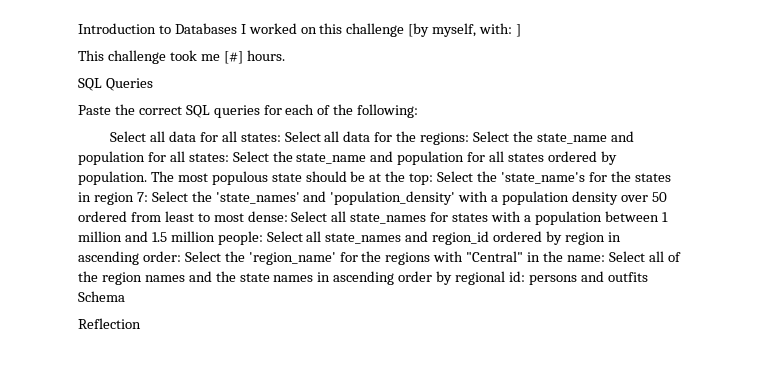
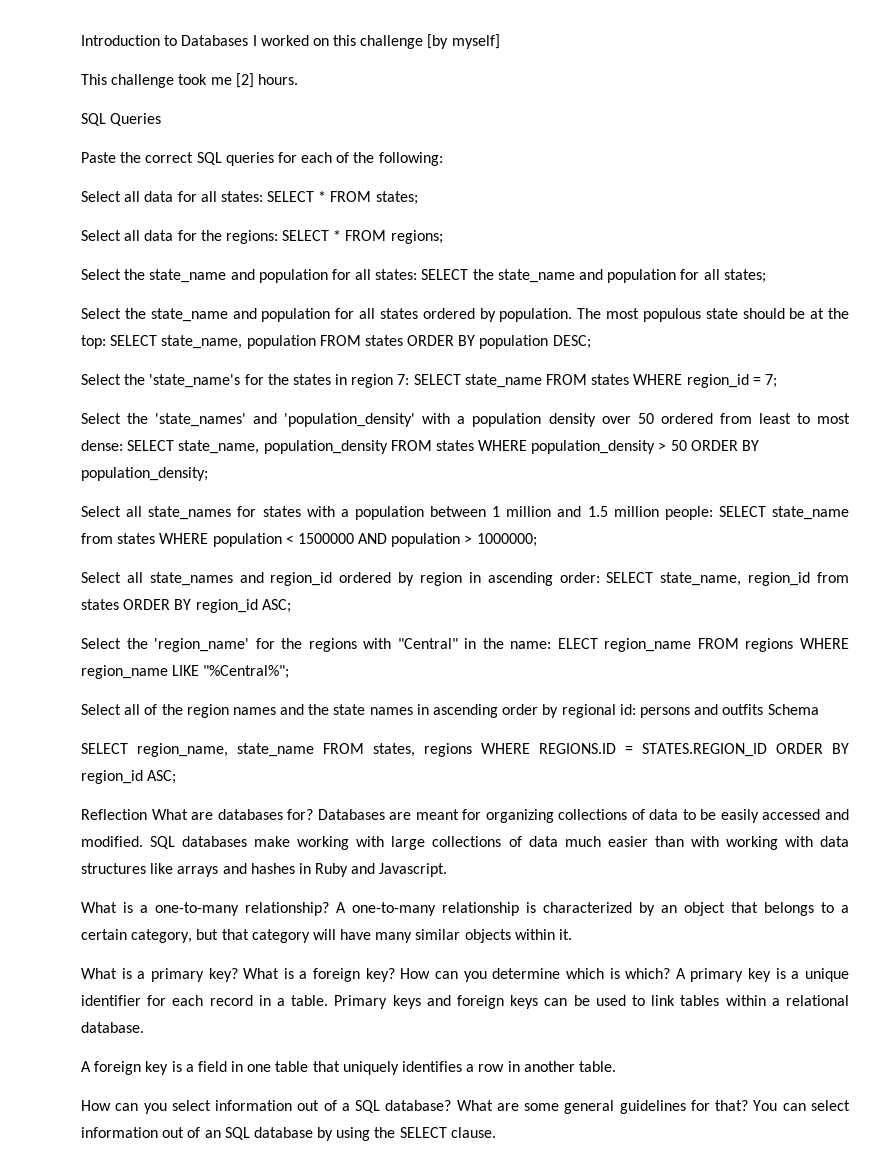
[432,23,522,37] myself, with: ] -> [451,34,500,49] myself]
[223,51,243,64] [#] -> [235,73,254,88] [2]
(281, 137) none -> [267,191,418,205] SELECT * FROM states; //
(470, 138) none -> [282,230,443,244] SELECT * FROM regions; //
(229, 157) none -> [421,269,766,283] SELECT the state_name and population for all states; //
(434, 179) none -> [110,335,591,349] SELECT state_name, population FROM states ORDER BY population DESC; //
(148, 197) none -> [413,374,777,388] SELECT state_name FROM states WHERE region_id = 7; //
(288, 216) none -> [127,440,760,454] [81,467,208,481] SELECT state_name, population_density FROM states WHERE population_density > 50 ORDER BY population_density; //
(263, 238) none -> [718,506,849,520] [81,533,537,547] SELECT state_name from states WHERE population < 1500000 AND population > 1000000; //
(181, 256) none -> [606,572,849,586] [81,599,291,613] SELECT state_name, region_id from states ORDER BY region_id ASC; //
(605, 258) none -> [557,638,849,652] [81,665,290,679] ELECT region_name FROM regions WHERE region_name LIKE "%Central%"; //
[78,318,141,329] Reflection -> [81,743,849,757] [81,770,177,784] [81,809,849,823] [81,836,849,850] [81,863,448,877] [81,902,849,916] [81,929,573,943] [81,968,849,982] [81,995,850,1009] [81,1022,144,1033] [81,1061,616,1075] [81,1100,851,1114] [81,1127,496,1141] SELECT region_name, state_name FROM states, regions WHERE REGIONS.ID = STATES.REGION_ID ORDER BY region_id ASC; // Reflection What are databases for? Databases are meant for organizing collections of data to be easily accessed and modified. SQL databases make working with large collections of data much easier than with working with data structures like arrays and hashes in Ruby and Javascript. // What is a one-to-many relationship? A one-to-many relationship is characterized by an object that belongs to a certain category, but that category will have many similar objects within it. // What is a primary key? What is a foreign key? How can you determine which is which? A primary key is a unique identifier for each record in a table. Primary keys and foreign keys can be used to link tables within a relational database. // A foreign key is a field in one table that uniquely identifies a row in another table. // How can you select information out of a SQL database? What are some general guidelines for that? You can select information out of an SQL database by using the SELECT clause.

